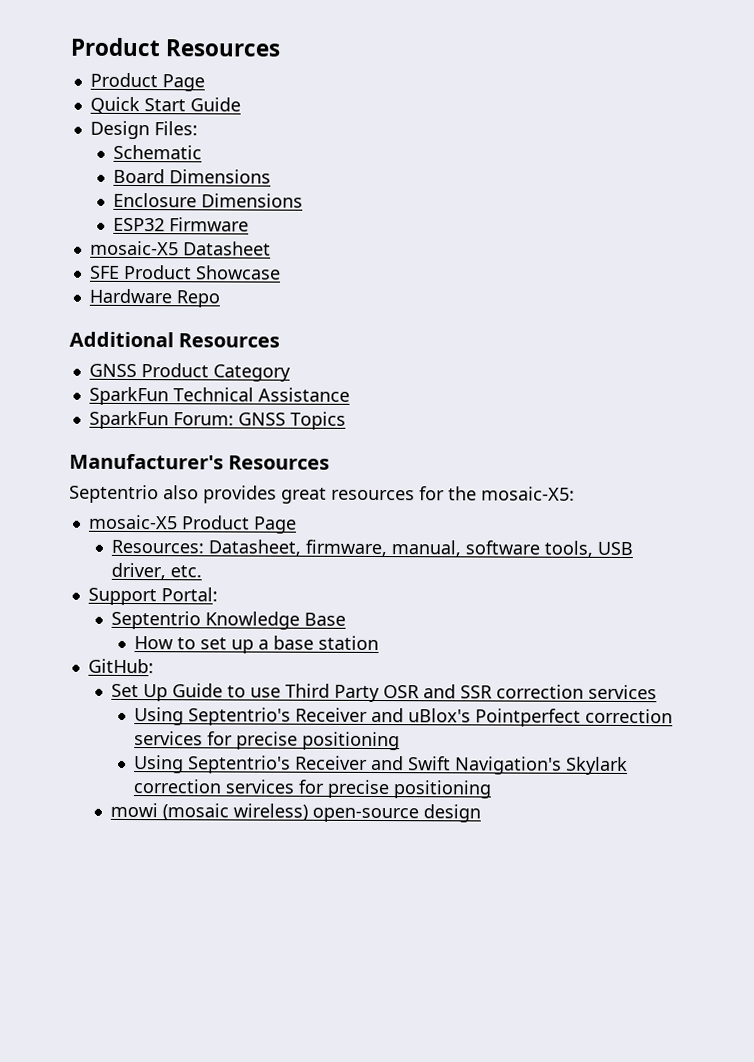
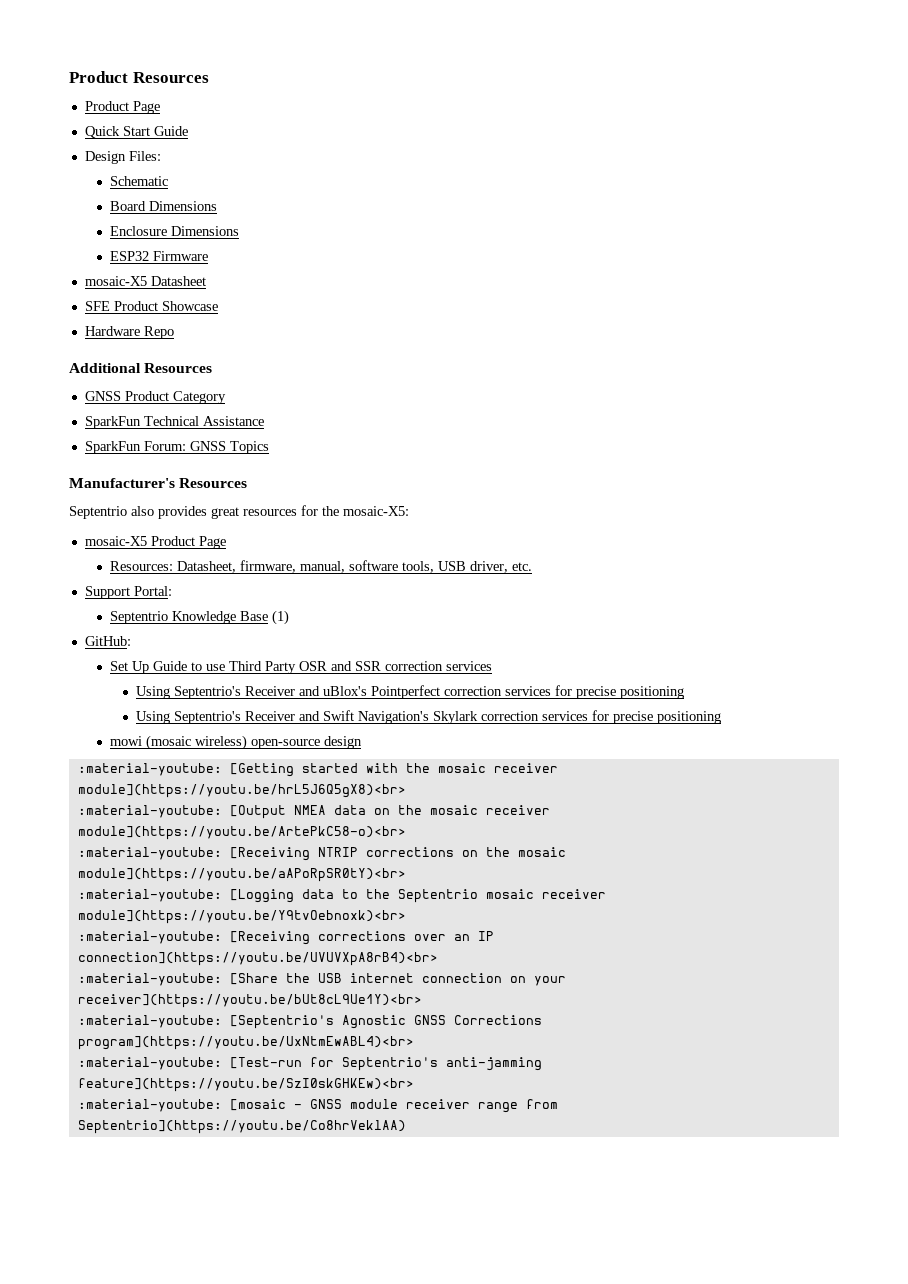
[134,635,380,654] // How to set up a base station -> [272,610,290,625] (1)
(482, 813) none -> [77,763,558,777] [77,784,406,798] [77,805,550,819] [77,826,406,840] [77,847,566,861] [77,868,406,882] [77,889,606,903] [77,910,406,924] [77,931,494,945] [77,952,438,966] [77,973,566,986] [77,994,422,1008] [77,1015,542,1029] [77,1036,414,1050] [77,1057,542,1071] [77,1078,414,1092] [77,1099,558,1113] [77,1120,406,1134] // :material-youtube: [Getting started with the mosaic receiver module](https://youtu.be/hrL5J6Q5gX8)<br> // :material-youtube: [Output NMEA data on the mosaic receiver module](https://youtu.be/ArtePkC58-o)<br> // :material-youtube: [Receiving NTRIP corrections on the mosaic module](https://youtu.be/aAPoRpSR0tY)<br> // :material-youtube: [Logging data to the Septentrio mosaic receiver module](https://youtu.be/Y9tvOebnoxk)<br> // :material-youtube: [Receiving corrections over an IP connection](https://youtu.be/UVUVXpA8rB4)<br> // :material-youtube: [Share the USB internet connection on your receiver](https://youtu.be/bUt8cL9Ue1Y)<br> // :material-youtube: [Septentrio's Agnostic GNSS Corrections program](https://youtu.be/UxNtmEwABL4)<br> // :material-youtube: [Test-run for Septentrio's anti-jamming feature](https://youtu.be/SzI0skGHKEw)<br> // :material-youtube: [mosaic - GNSS module receiver range from Septentrio](https://youtu.be/Co8hrVeklAA)

